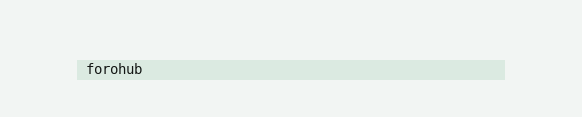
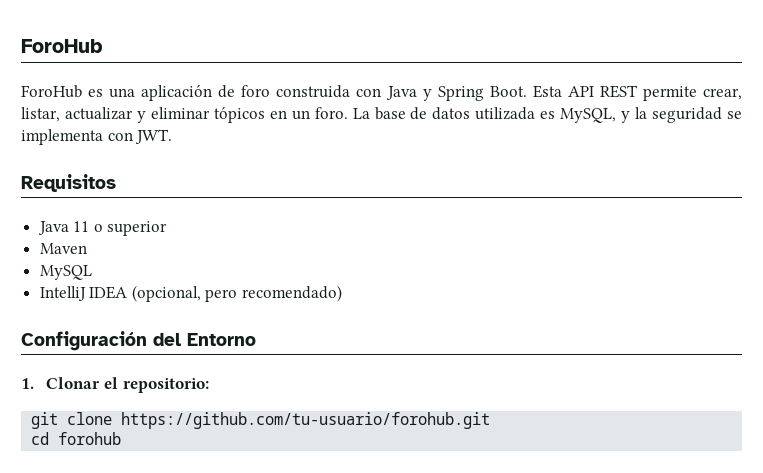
(86, 68) none -> [21,39,103,53] [21,85,742,101] [21,107,743,123] [21,129,173,145] [21,174,116,192] [37,221,168,236] [39,243,87,254] [39,265,92,280] [39,285,343,302] [21,331,256,351] [21,377,209,393] [31,412,491,429] [31,432,50,445] ForoHub // ForoHub es una aplicación de foro construida con Java y Spring Boot. Esta API REST permite crear, listar, actualizar y eliminar tópicos en un foro. La base de datos utilizada es MySQL, y la seguridad se implementa con JWT. // Requisitos // Java 11 o superior // Maven // MySQL // IntelliJ IDEA (opcional, pero recomendado) // Configuración del Entorno // 1. Clonar el repositorio: // git clone https://github.com/tu-usuario/forohub.git // cd

